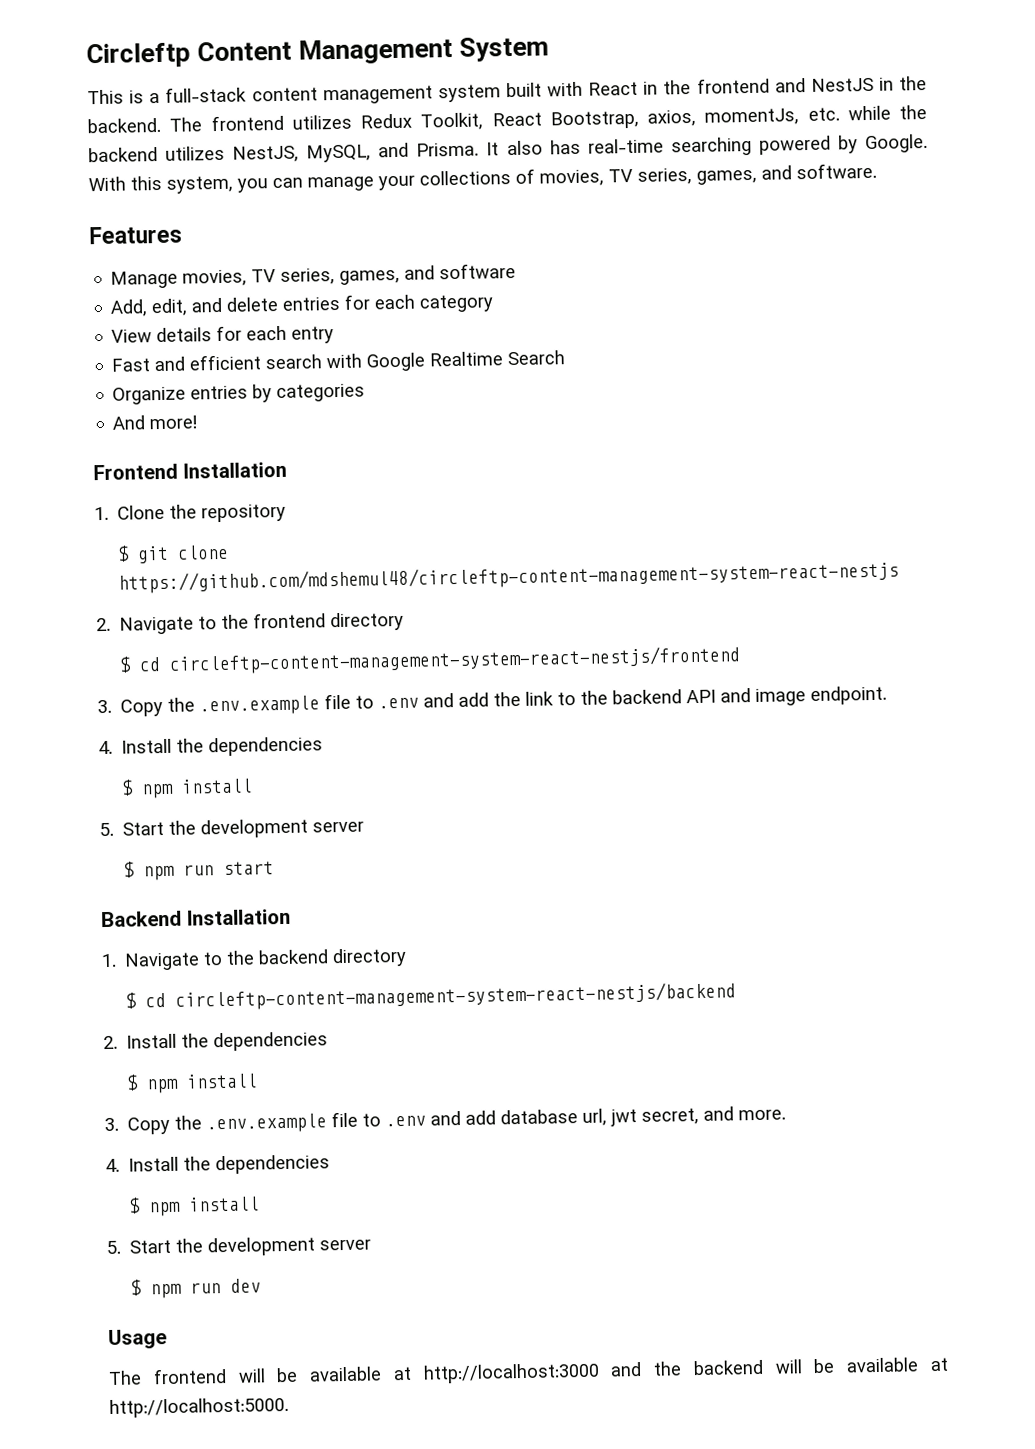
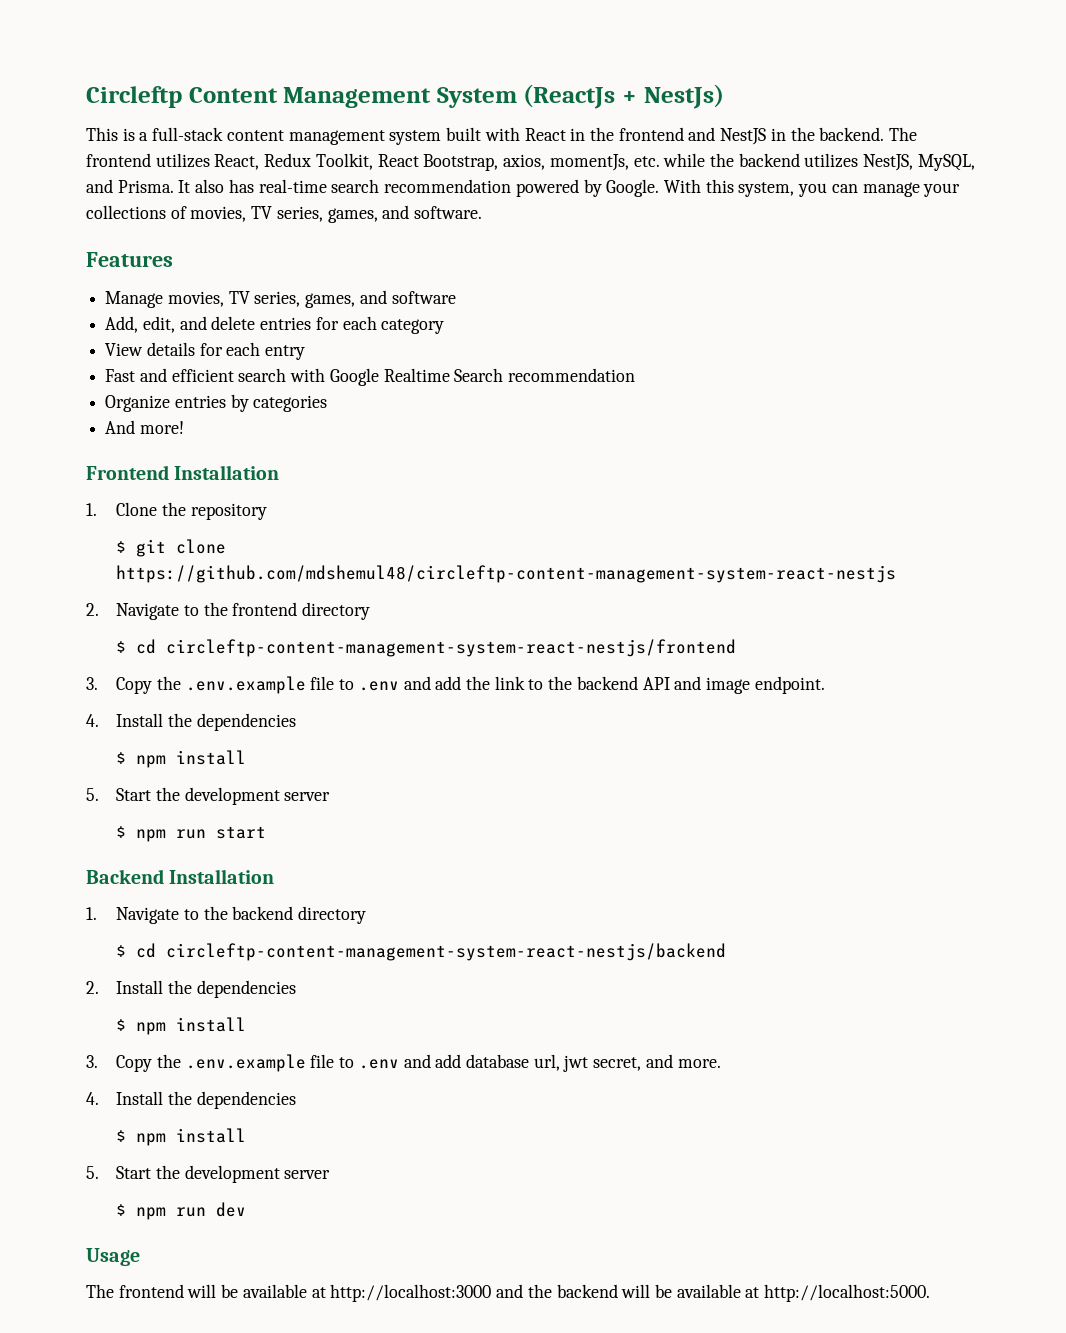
(550, 49) none -> [523,84,724,109] (ReactJs + NestJs)
(352, 122) none -> [214,154,260,170] React,
[670,136,752,157] searching -> [331,179,512,193] search recommendation
(566, 358) none -> [508,368,636,382] recommendation

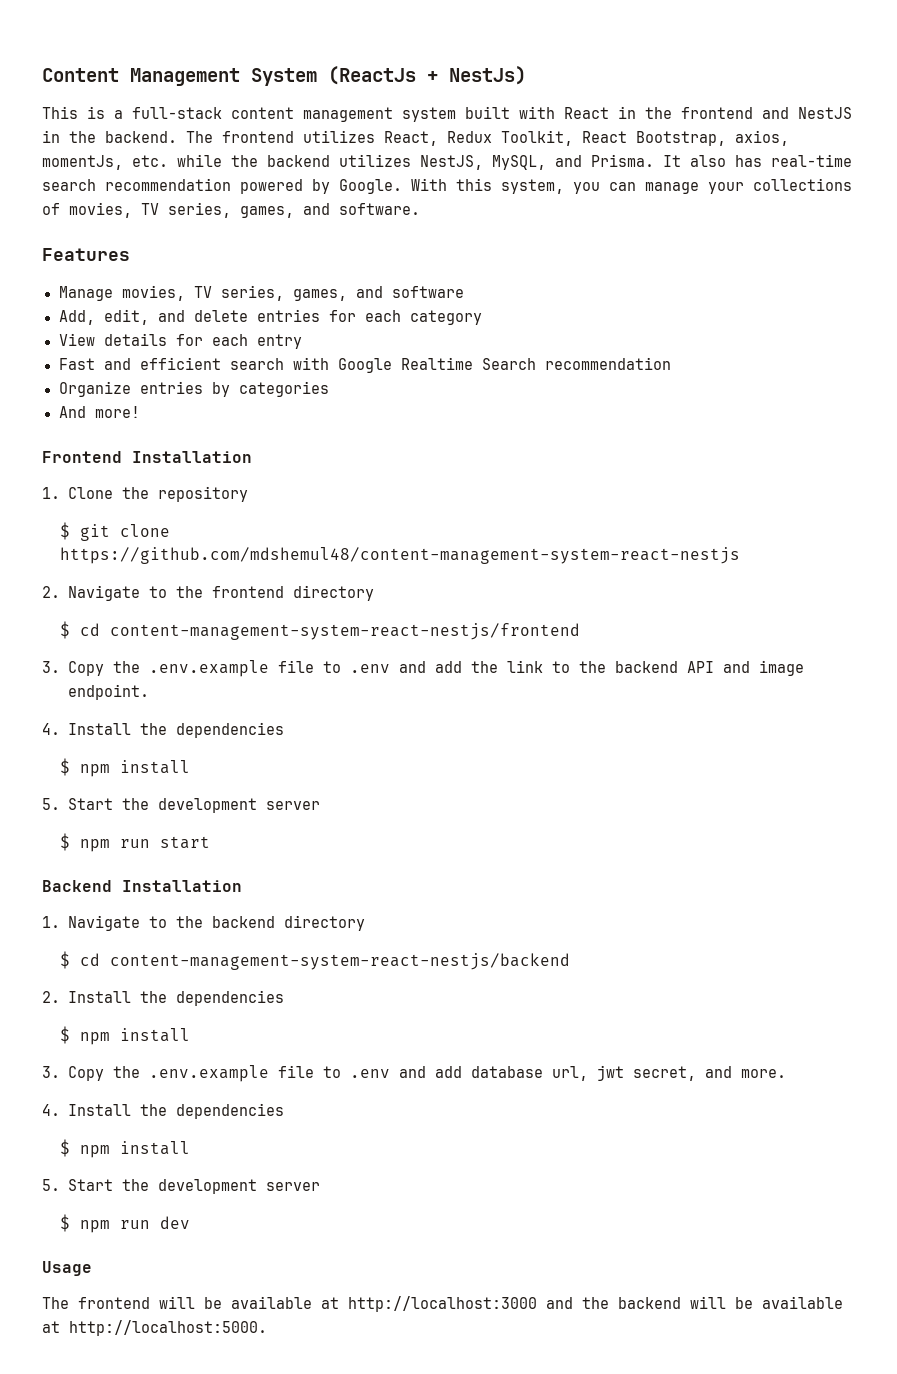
[86,86,182,108] Circleftp -> (42, 75) none
[116,565,897,583] https://github.com/mdshemul48/circleftp-content-management-system-react-nestjs -> [60,547,741,564] https://github.com/mdshemul48/content-management-system-react-nestjs
[166,639,737,657] circleftp-content-management-system-react-nestjs/frontend -> [110,623,581,640] content-management-system-react-nestjs/frontend
[166,943,727,961] circleftp-content-management-system-react-nestjs/backend -> [110,953,571,970] content-management-system-react-nestjs/backend

